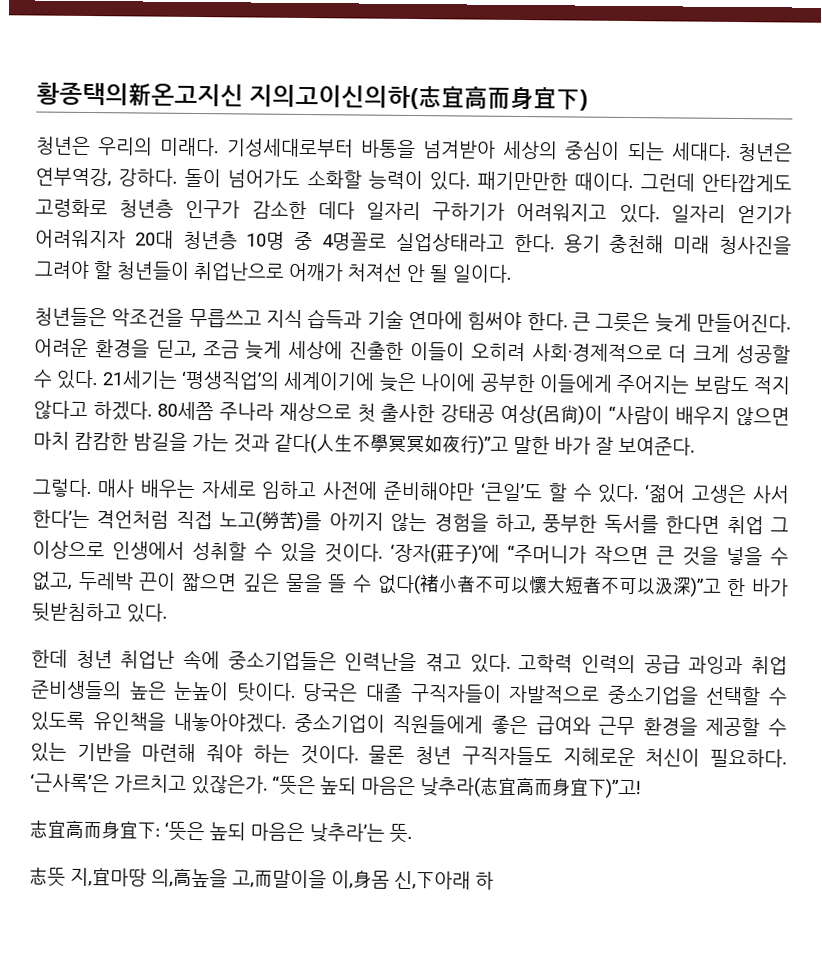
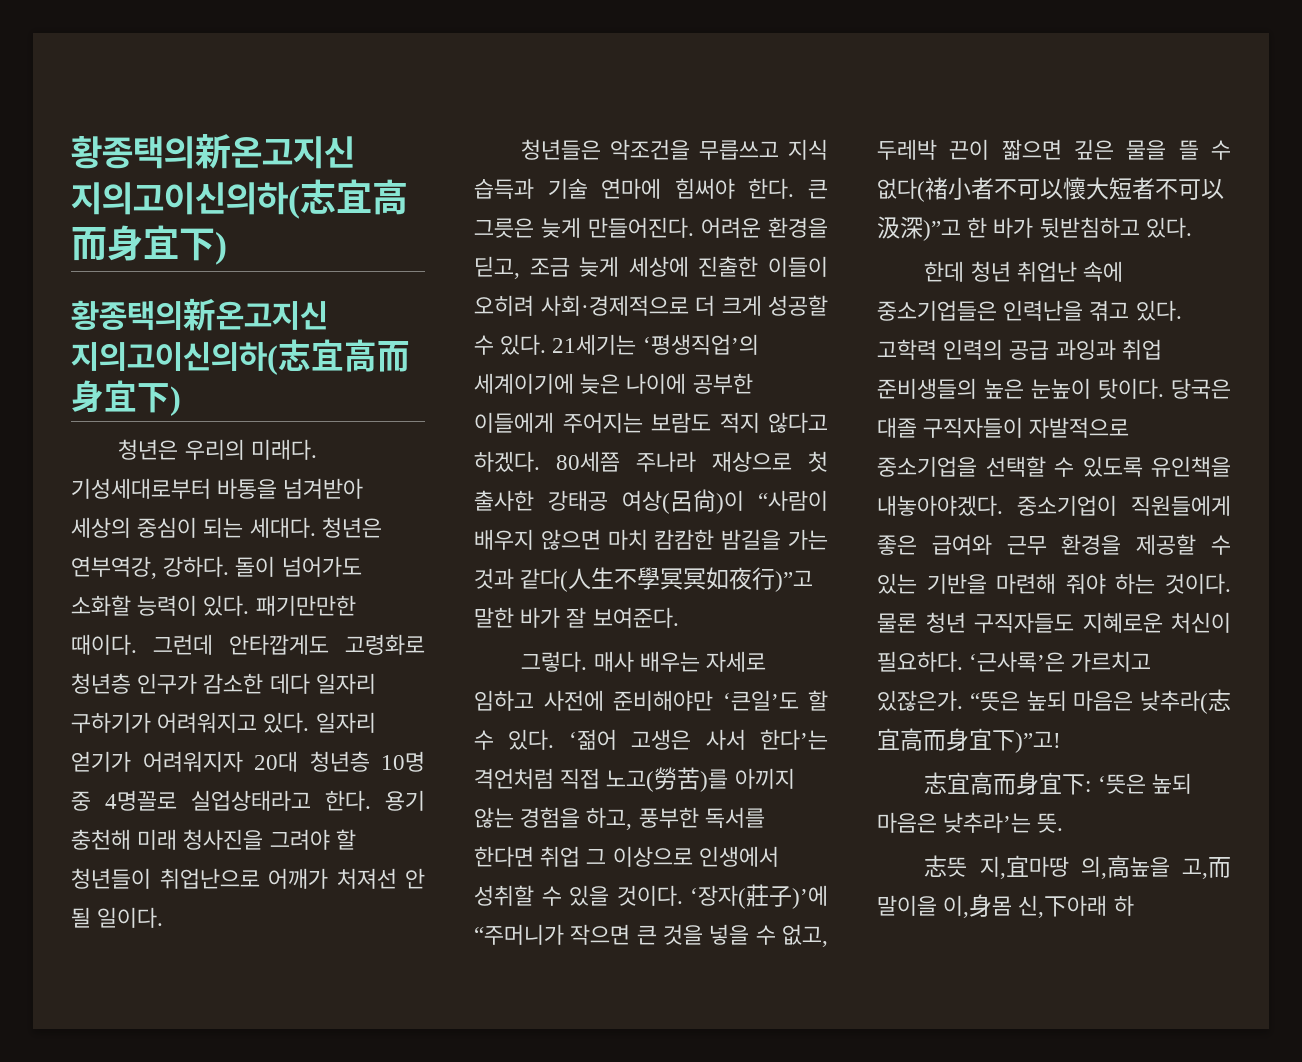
[36,82,589,111] 황종택의新온고지신 지의고이신의하(志宜高而身宜下) -> [71,134,355,169] [71,179,408,219] [71,225,227,265] [71,298,328,331] [71,339,410,375] [71,380,181,416] 황종택의新온고지신 지의고이신의하(志宜高而身宜下) // 황종택의新온고지신 지의고이신의하(志宜高而身宜下)

